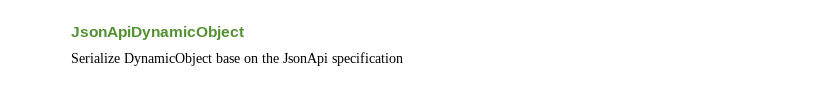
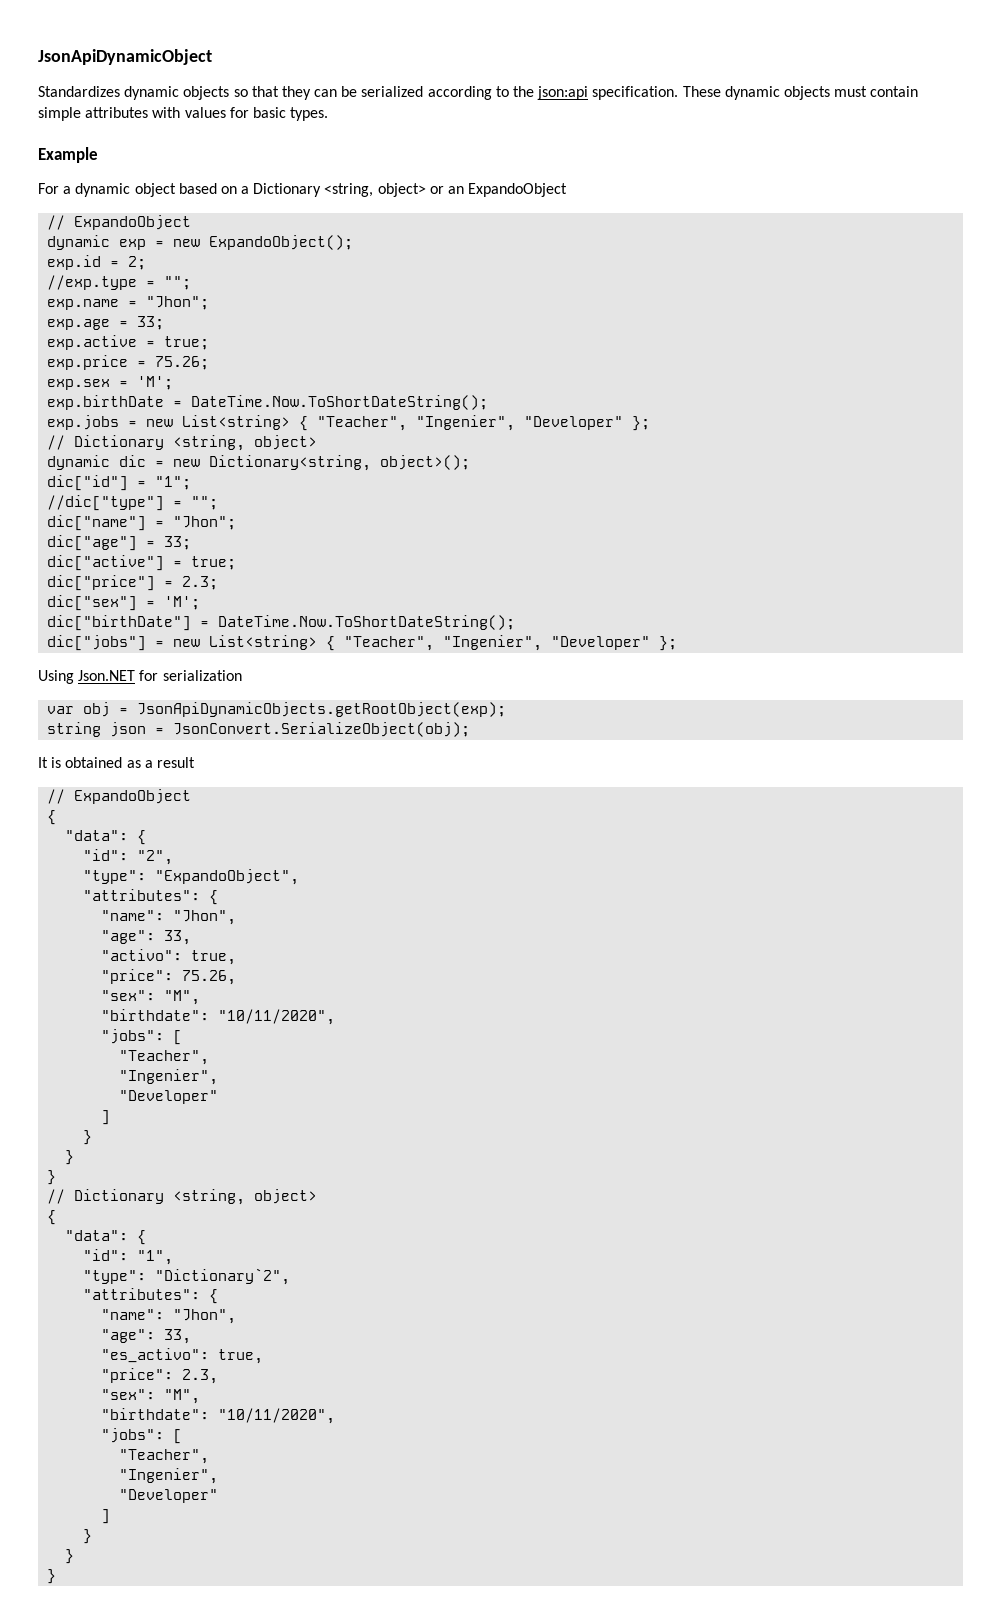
[71,52,403,66] Serialize DynamicObject base on the JsonApi specification -> [38,86,919,100] [38,107,329,121] [38,147,98,163] [38,183,568,197] [47,215,192,230] [47,235,354,250] [47,255,147,270] [47,275,192,290] [47,296,210,310] [47,316,165,330] [47,335,210,350] [47,355,210,370] [47,376,174,390] [47,395,489,410] [47,415,651,431] [47,435,318,451] [47,455,471,471] [47,475,192,491] [47,495,219,511] [47,515,237,531] [47,535,192,551] [47,555,237,571] [47,575,219,591] [47,595,201,611] [47,615,516,631] [47,635,678,651] [38,670,242,684] [47,702,507,717] [47,722,471,737] [38,757,195,768] [47,789,192,804] [47,810,57,825] [65,830,147,845] [83,849,174,865] [83,869,300,885] [83,889,219,905] [101,910,237,925] [101,930,192,945] [101,949,237,965] [101,969,237,985] [101,990,201,1005] [101,1009,336,1025] [101,1029,183,1045] [119,1050,210,1065] [119,1069,219,1085] [119,1090,219,1104] [101,1110,111,1125] [83,1130,93,1145] [65,1150,75,1165] [47,1170,57,1185] [47,1189,318,1205] [47,1210,57,1225] [65,1230,147,1245] [83,1249,174,1265] [83,1268,291,1285] [83,1288,219,1304] [101,1309,237,1324] [101,1329,192,1344] [101,1348,264,1364] [101,1368,219,1384] [101,1389,201,1404] [101,1408,336,1424] [101,1428,183,1444] [119,1449,210,1464] [119,1468,219,1484] [119,1489,219,1503] [101,1509,111,1524] [83,1529,93,1544] [65,1549,75,1564] [47,1569,57,1584] Standardizes dynamic objects so that they can be serialized according to the json:api specification. These dynamic objects must contain simple attributes with values for basic types. // Example // For a dynamic object based on a Dictionary <string, object> or an ExpandoObject // // ExpandoObject // dynamic exp = new ExpandoObject(); // exp.id = 2; // //exp.type = ""; // exp.name = "Jhon"; // exp.age = 33; // exp.active = true; // exp.price = 75.26; // exp.sex = 'M'; // exp.birthDate = DateTime.Now.ToShortDateString(); // exp.jobs = new List<string> { "Teacher", "Ingenier", "Developer" }; // // Dictionary <string, object> // dynamic dic = new Dictionary<string, object>(); // dic["id"] = "1"; // //dic["type"] = ""; // dic["name"] = "Jhon"; // dic["age"] = 33; // dic["active"] = true; // dic["price"] = 2.3; // dic["sex"] = 'M'; // dic["birthDate"] = DateTime.Now.ToShortDateString(); // dic["jobs"] = new List<string> { "Teacher", "Ingenier", "Developer" }; // Using Json.NET for serialization // var obj = JsonApiDynamicObjects.getRootObject(exp); // string json = JsonConvert.SerializeObject(obj); // It is obtained as a result // // ExpandoObject // { // "data": { // "id": "2", // "type": "ExpandoObject", // "attributes": { // "name": "Jhon", // "age": 33, // "activo": true, // "price": 75.26, // "sex": "M", // "birthdate": "10/11/2020", // "jobs": [ // "Teacher", // "Ingenier", // "Developer" // ] // } // } // } // // Dictionary <string, object> // { // "data": { // "id": "1", // "type": "Dictionary`2", // "attributes": { // "name": "Jhon", // "age": 33, // "es_activo": true, // "price": 2.3, // "sex": "M", // "birthdate": "10/11/2020", // "jobs": [ // "Teacher", // "Ingenier", // "Developer" // ] // } // } // }

